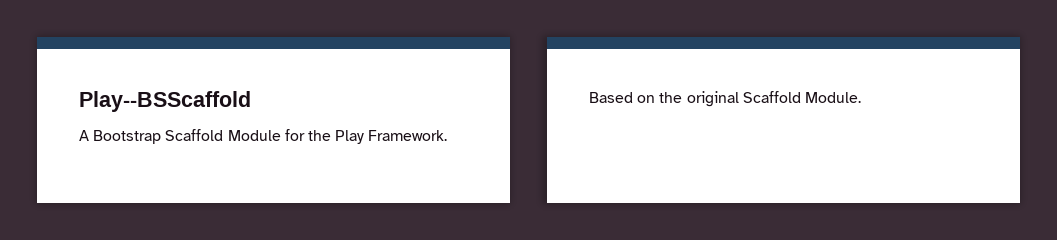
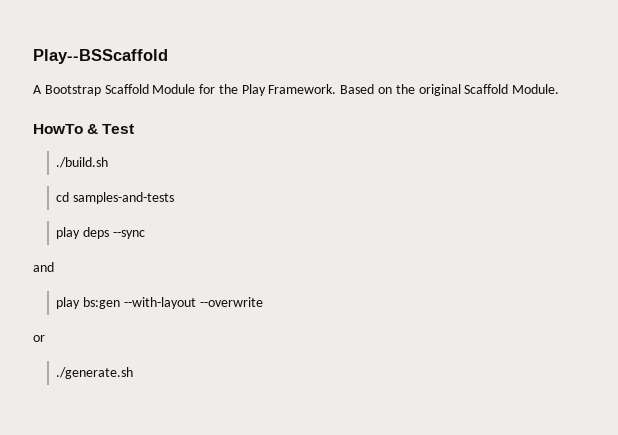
(861, 97) none -> [33,124,135,134] [56,157,109,168] [56,192,175,204] [56,227,145,239] [33,262,54,272] [56,297,263,309] [33,335,45,342] [56,367,134,379] // HowTo & Test // ./build.sh // cd samples-and-tests // play deps --sync // and // play bs:gen --with-layout --overwrite // or // ./generate.sh

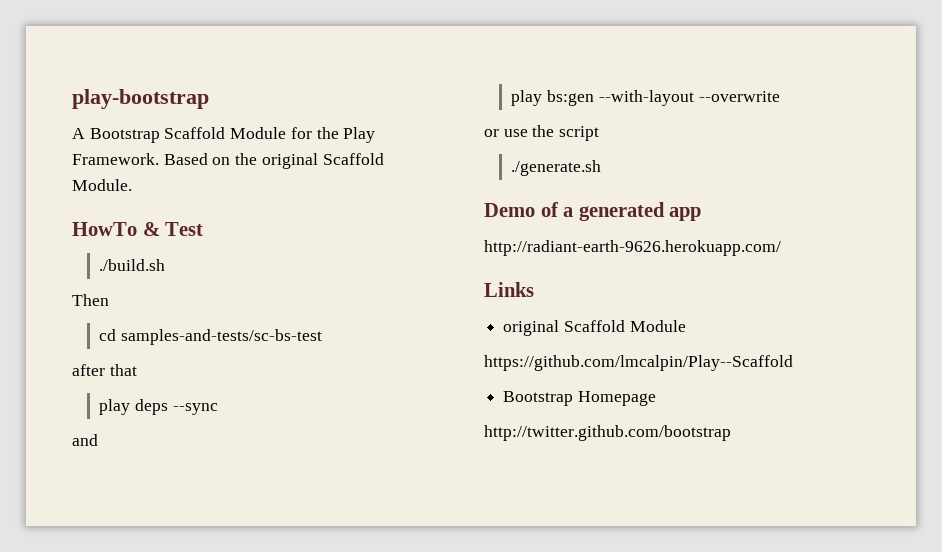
[33,49,168,64] Play--BSScaffold -> [72,89,209,109] play-bootstrap
(109, 162) none -> [72,294,109,306] // Then
[73,192,175,204] samples-and-tests -> [121,329,323,345] [72,364,137,376] samples-and-tests/sc-bs-test // after that
[56,367,134,379] // ./generate.sh -> [503,125,600,141] [511,160,602,176] [484,202,702,221] [484,240,781,256] [484,282,534,297] [503,320,686,336] [484,355,793,371] [503,391,656,406] [484,425,731,441] use the script // ./generate.sh // Demo of a generated app // http://radiant-earth-9626.herokuapp.com/ // Links // original Scaffold Module // https://github.com/lmcalpin/Play--Scaffold // Bootstrap Homepage // http://twitter.github.com/bootstrap

